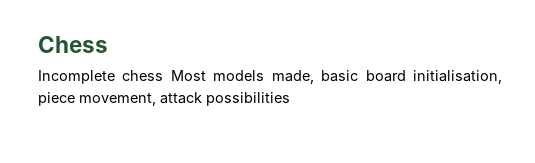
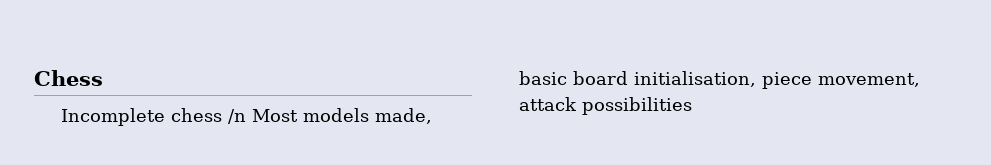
(164, 75) none -> [227,109,246,124] /n

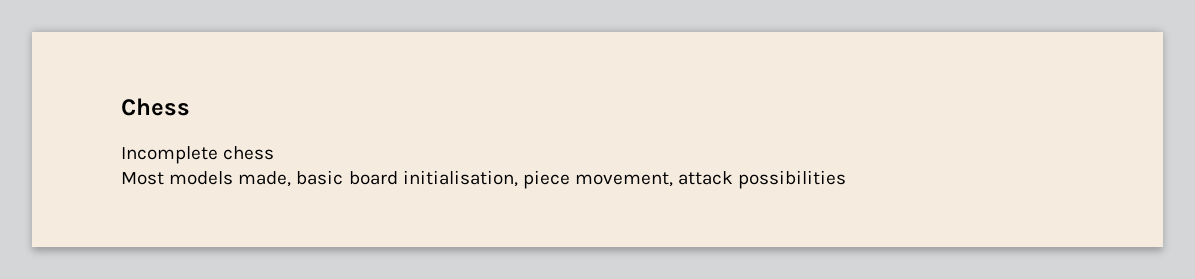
[227,109,246,124] /n -> (275, 153) //

